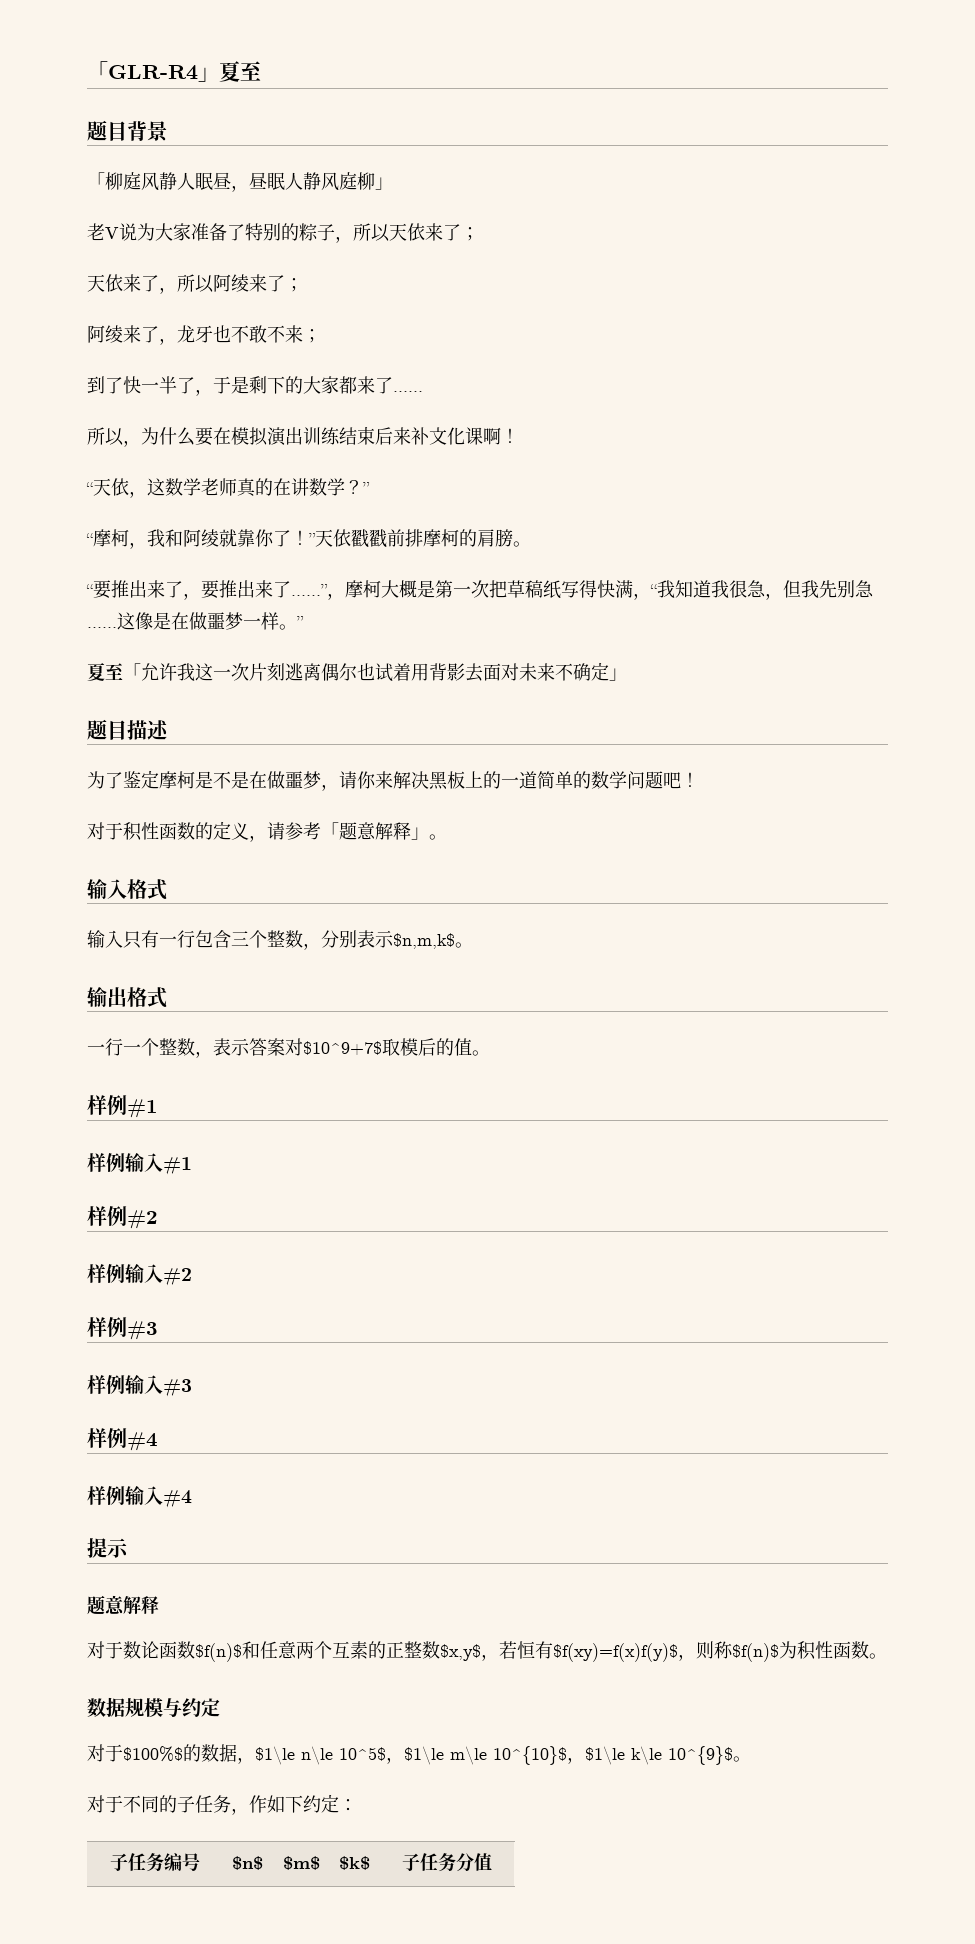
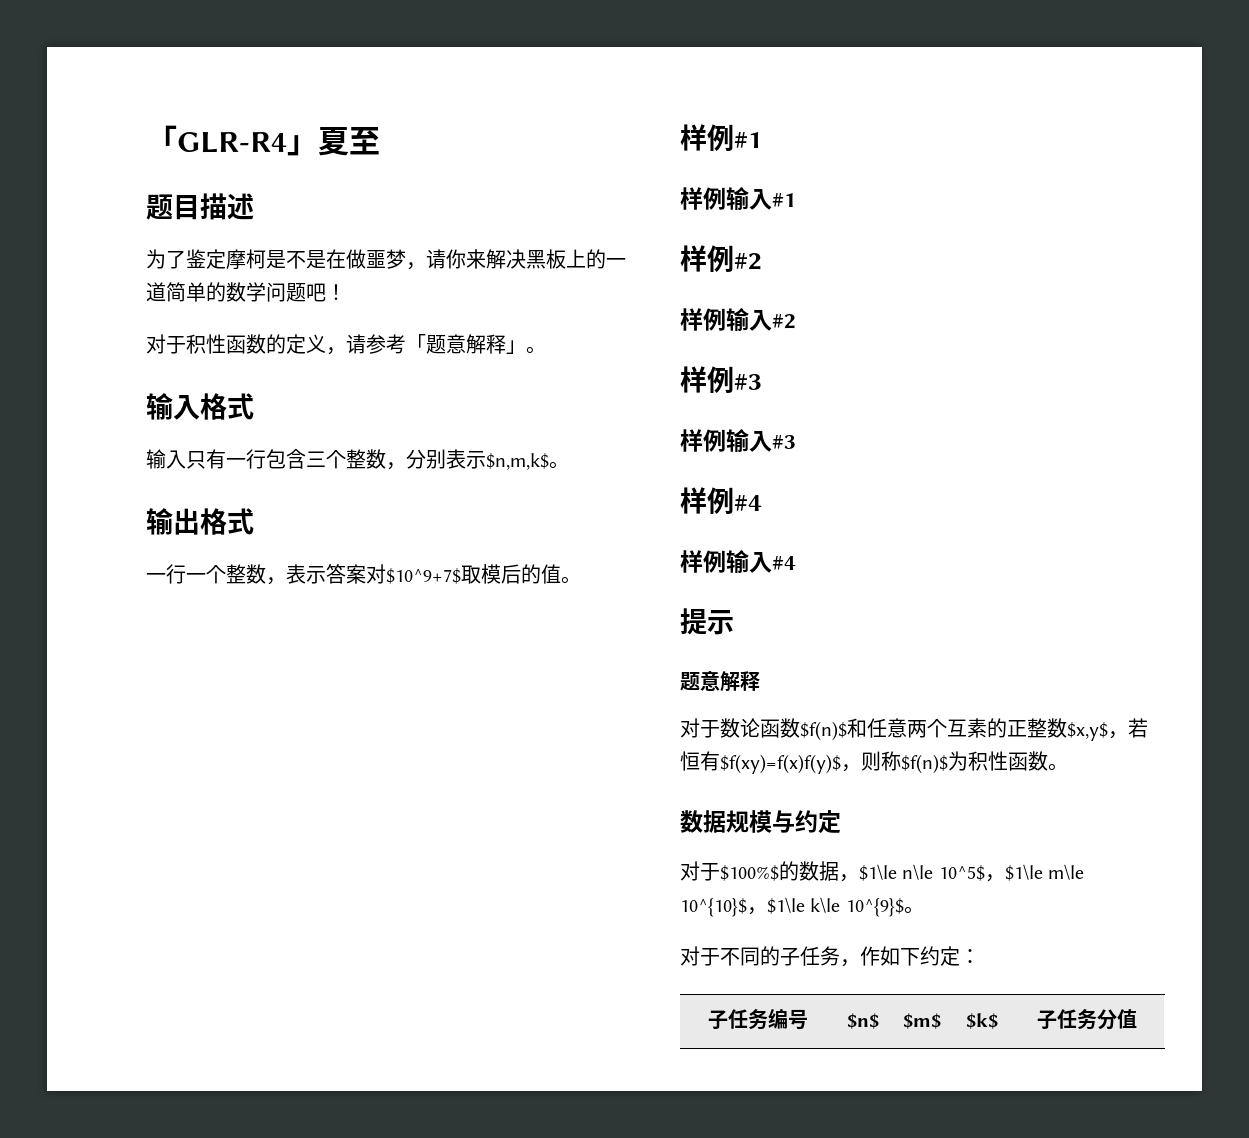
[87,120,168,142] [87,172,393,192] [87,223,479,243] [87,274,303,294] [87,325,321,345] [87,376,423,396] [87,427,519,447] [86,478,370,498] [86,529,531,549] [86,580,874,600] [87,612,304,630] [87,662,627,682] // 题目背景 // 「柳庭风静人眠昼，昼眠人静风庭柳」 // 老V说为大家准备了特别的粽子，所以天依来了； // 天依来了，所以阿绫来了； // 阿绫来了，龙牙也不敢不来； // 到了快一半了，于是剩下的大家都来了…… // 所以，为什么要在模拟演出训练结束后来补文化课啊！ // “天依，这数学老师真的在讲数学？” // “摩柯，我和阿绫就靠你了！”天依戳戳前排摩柯的肩膀。 // “要推出来了，要推出来了……”，摩柯大概是第一次把草稿纸写得快满，“我知道我很急，但我先别急……这像是在做噩梦一样。” // 夏至「允许我这一次片刻逃离偶尔也试着用背影去面对未来不确定」 -> (380, 141) none

